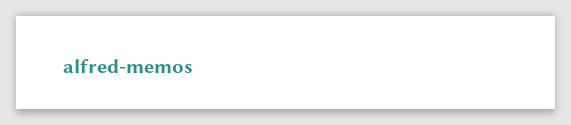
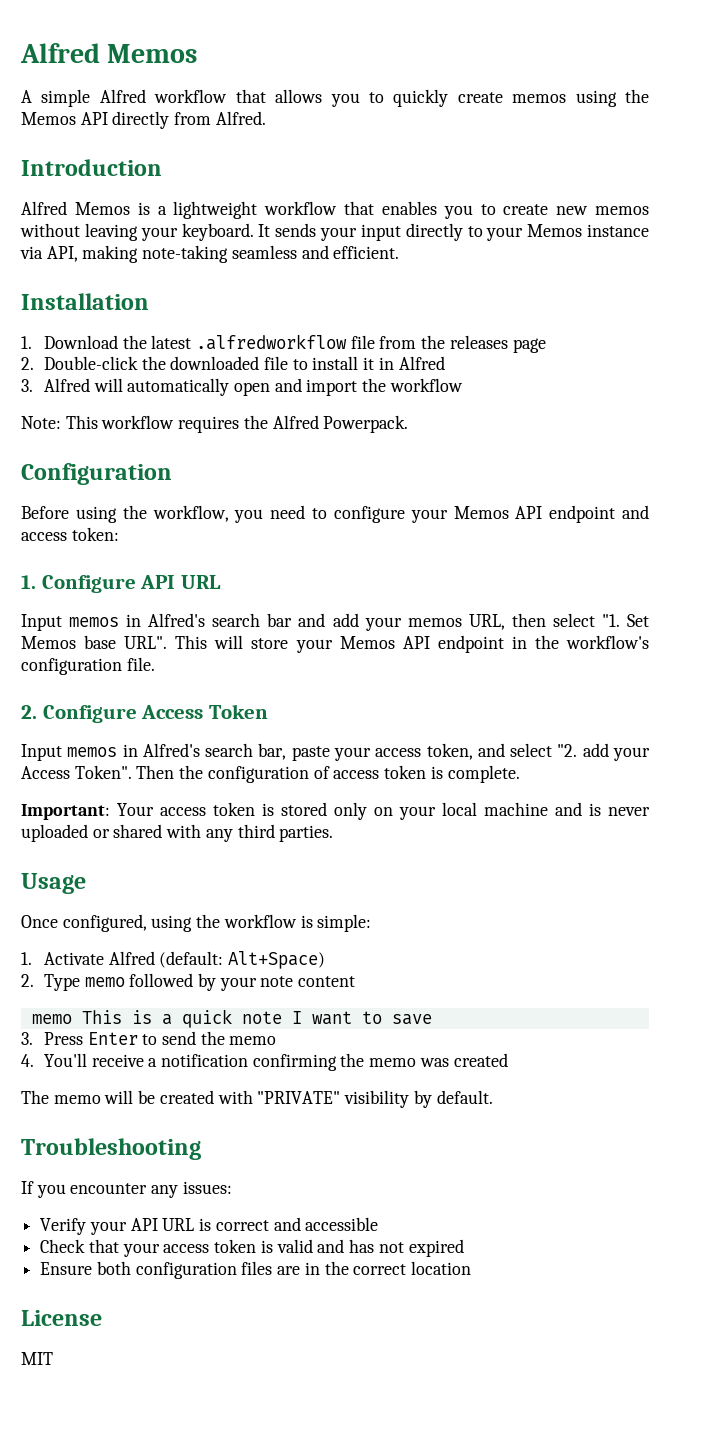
[63,59,193,73] alfred-memos -> [20,43,198,63] [21,89,649,107] [21,111,266,129] [21,159,162,176] [21,201,649,219] [20,223,649,241] [20,245,400,263] [21,293,149,310] [21,334,546,353] [21,356,445,370] [21,378,463,396] [21,415,409,433] [21,463,172,485] [21,505,649,523] [21,527,119,541] [21,575,221,593] [21,613,649,631] [21,635,649,653] [21,657,155,675] [21,704,268,723] [21,743,651,761] [21,765,520,783] [21,802,650,820] [21,824,334,842] [21,873,86,894] [21,914,372,932] [21,951,325,969] [21,973,356,991] [31,1009,432,1028] [21,1031,277,1045] [21,1053,508,1071] [21,1090,493,1108] [21,1138,201,1160] [21,1181,232,1198] [40,1217,379,1235] [40,1239,464,1257] [40,1261,472,1279] [21,1310,102,1326] [21,1352,53,1365] Alfred Memos // A simple Alfred workflow that allows you to quickly create memos using the Memos API directly from Alfred. // Introduction // Alfred Memos is a lightweight workflow that enables you to create new memos without leaving your keyboard. It sends your input directly to your Memos instance via API, making note-taking seamless and efficient. // Installation // 1. Download the latest .alfredworkflow file from the releases page // 2. Double-click the downloaded file to install it in Alfred // 3. Alfred will automatically open and import the workflow // Note: This workflow requires the Alfred Powerpack. // Configuration // Before using the workflow, you need to configure your Memos API endpoint and access token: // 1. Configure API URL // Input memos in Alfred's search bar and add your memos URL, then select "1. Set Memos base URL". This will store your Memos API endpoint in the workflow's configuration file. // 2. Configure Access Token // Input memos in Alfred's search bar, paste your access token, and select "2. add your Access Token". Then the configuration of access token is complete. // Important: Your access token is stored only on your local machine and is never uploaded or shared with any third parties. // Usage // Once configured, using the workflow is simple: // 1. Activate Alfred (default: Alt+Space) // 2. Type memo followed by your note content // memo This is a quick note I want to save // 3. Press Enter to send the memo // 4. You'll receive a notification confirming the memo was created // The memo will be created with "PRIVATE" visibility by default. // Troubleshooting // If you encounter any issues: // Verify your API URL is correct and accessible // Check that your access token is valid and has not expired // Ensure both configuration files are in the correct location // License // MIT

